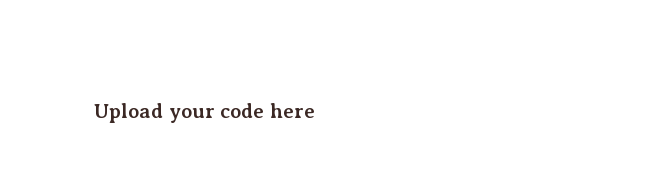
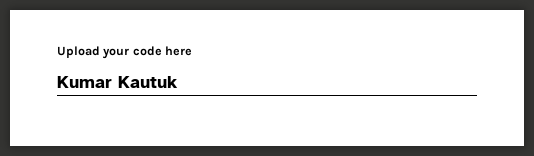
(315, 110) none -> [57,76,178,88] // Kumar Kautuk

